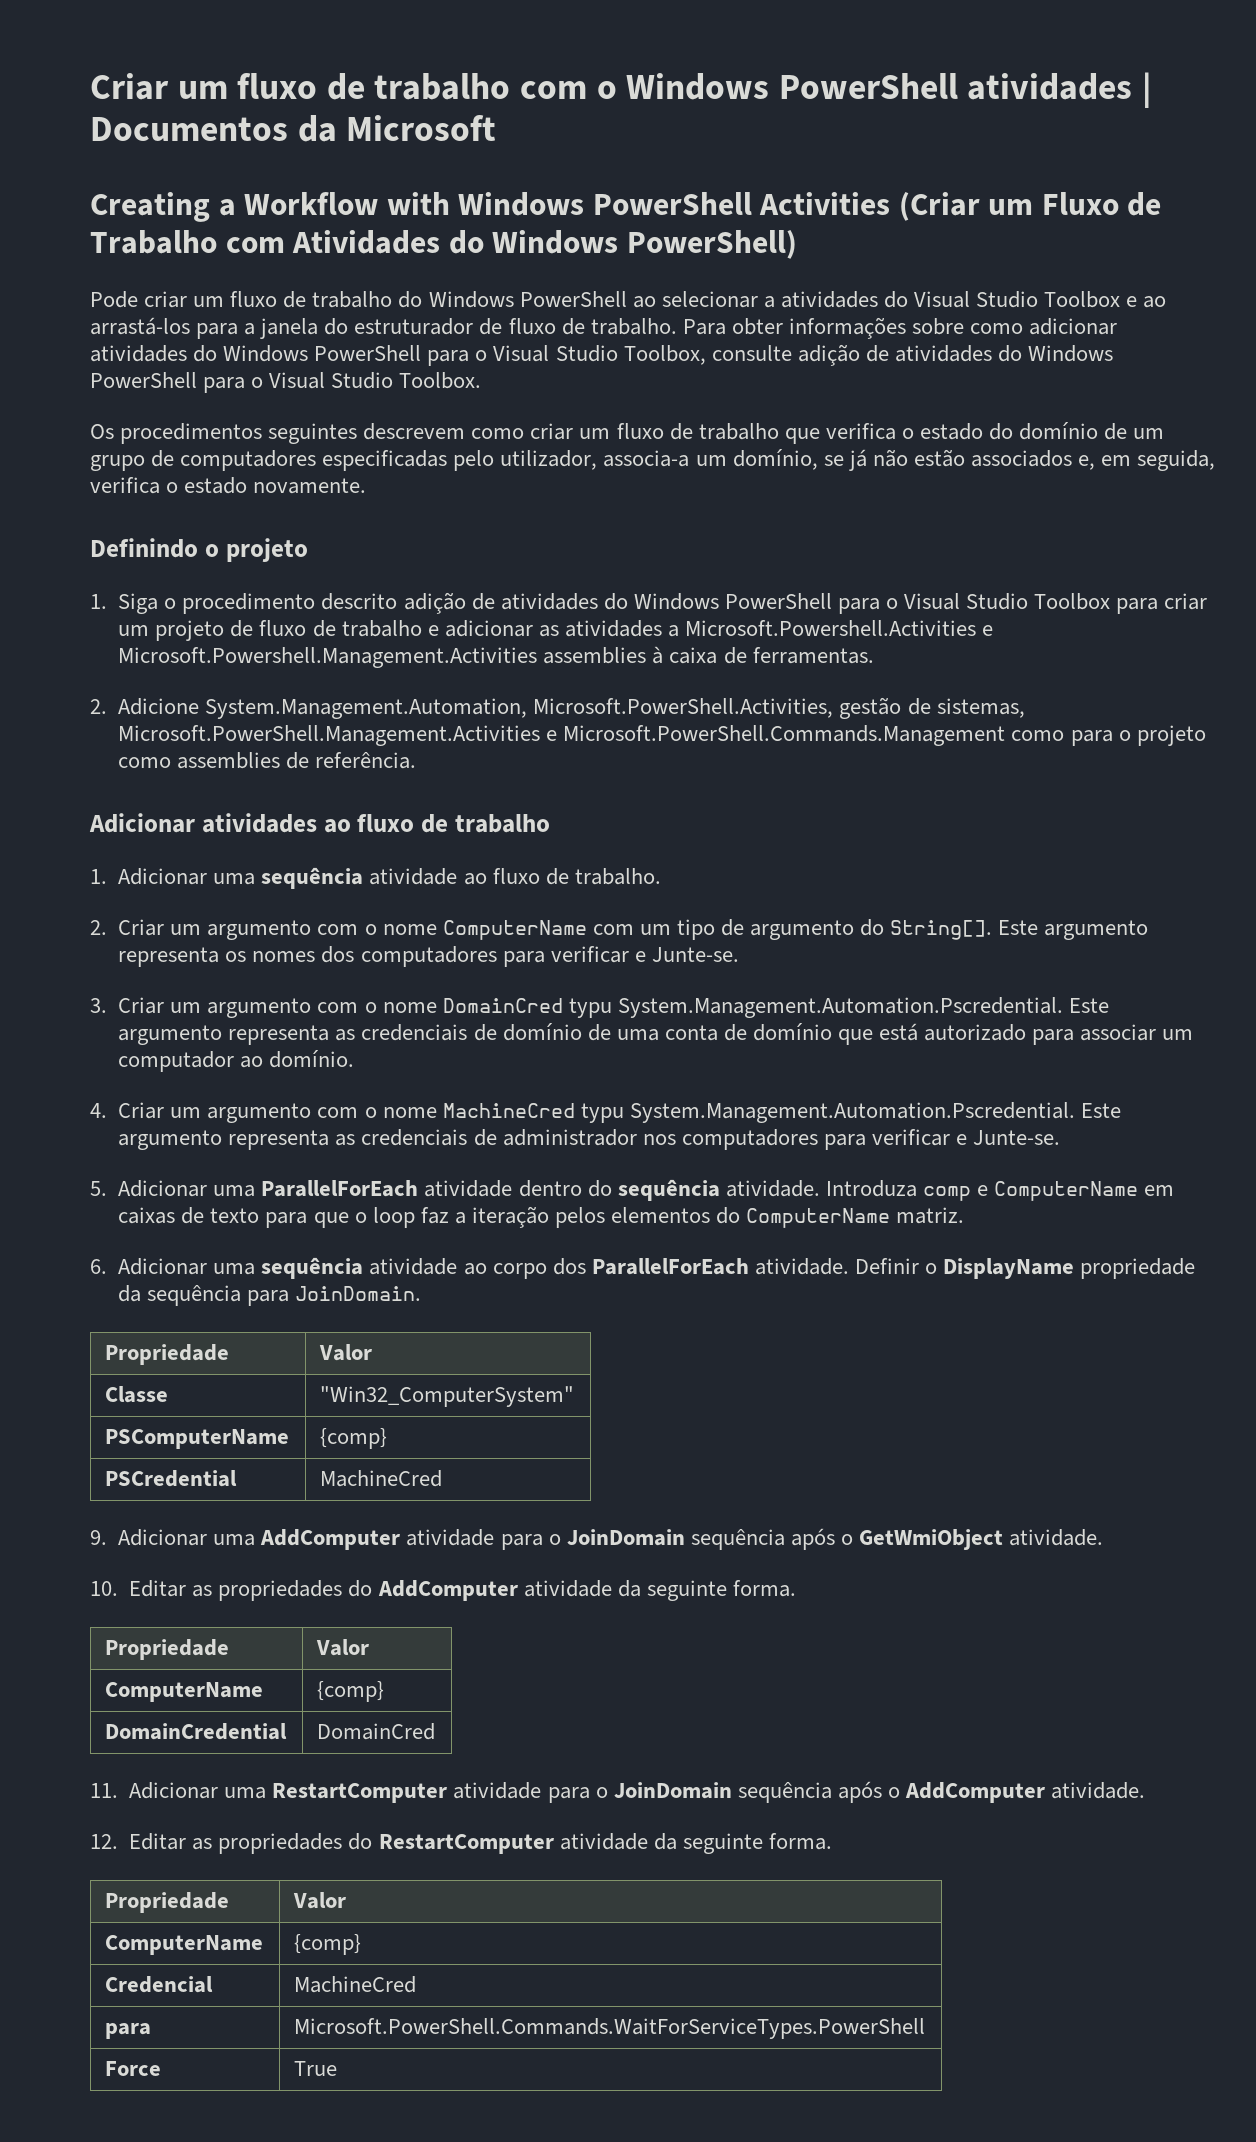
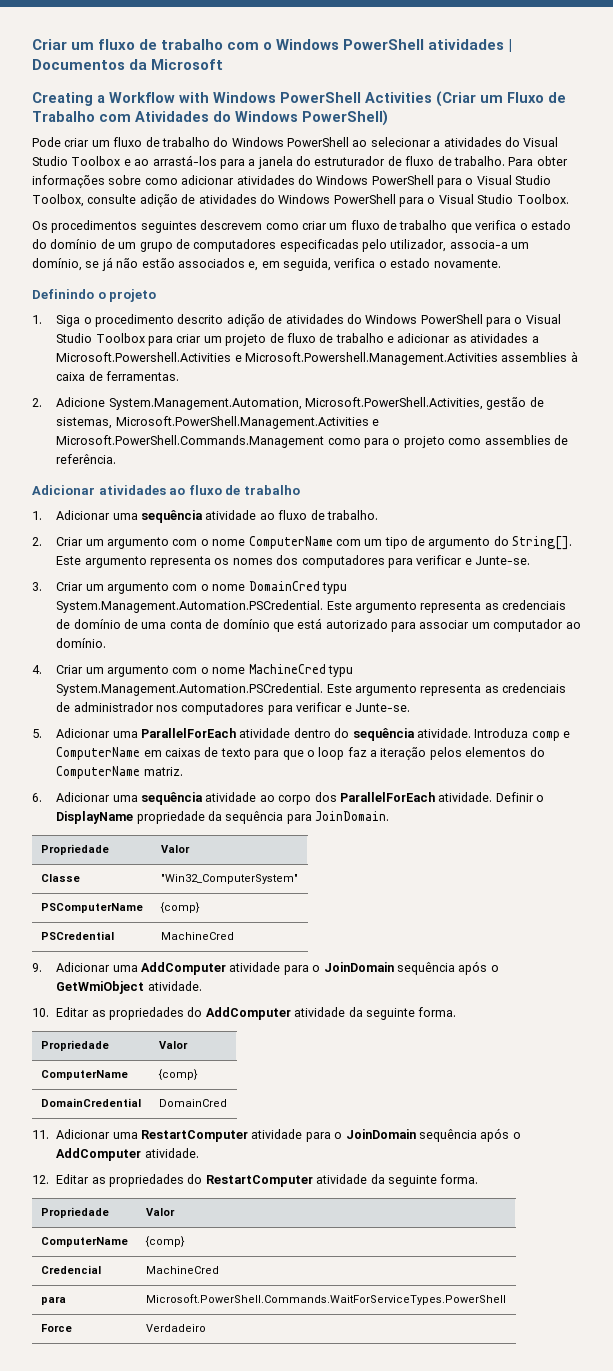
[617,997,1063,1018] System.Management.Automation.Pscredential. -> [56,600,324,613] System.Management.Automation.PSCredential.
[629,1102,1075,1123] System.Management.Automation.Pscredential. -> [56,683,324,696] System.Management.Automation.PSCredential.
[294,2061,338,2076] True -> [145,1324,206,1332] Verdadeiro

